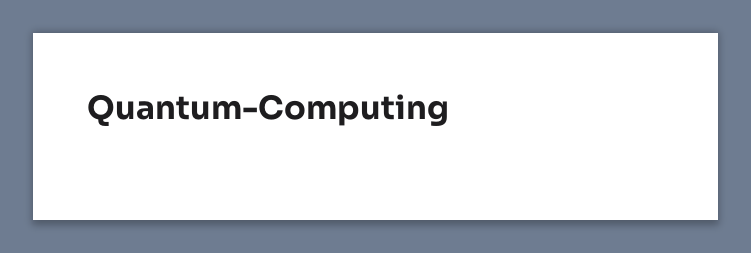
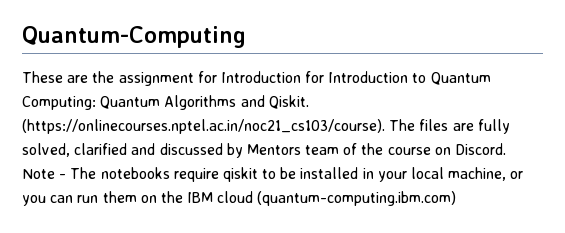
(449, 110) none -> [22,71,491,86] [22,95,309,110] [22,119,510,134] [22,143,507,158] [22,167,524,182] [22,191,457,206] // These are the assignment for Introduction for Introduction to Quantum Computing: Quantum Algorithms and Qiskit. (https://onlinecourses.nptel.ac.in/noc21_cs103/course). The files are fully solved, clarified and discussed by Mentors team of the course on Discord. Note - The notebooks require qiskit to be installed in your local machine, or you can run them on the IBM cloud (quantum-computing.ibm.com)

